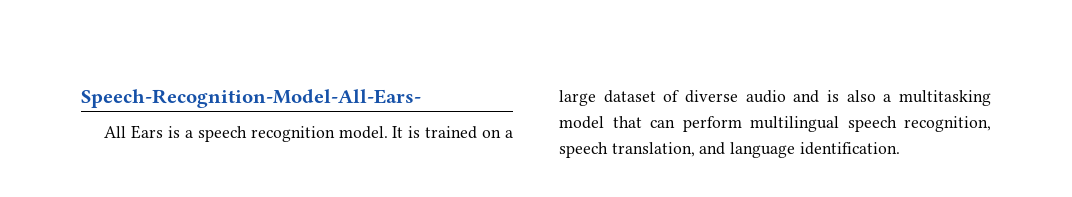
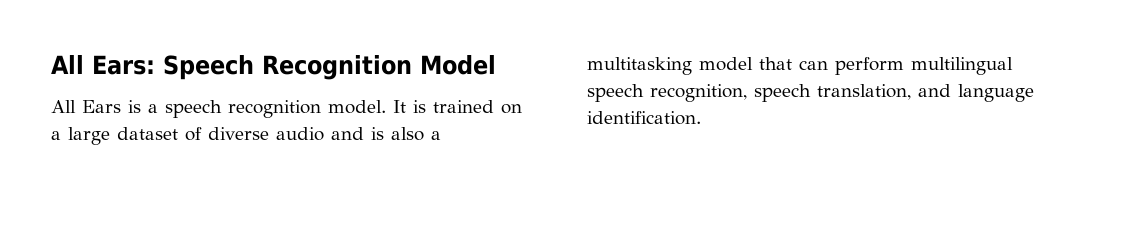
[81,89,421,108] Speech-Recognition-Model-All-Ears- -> [51,55,496,80] All Ears: Speech Recognition Model

